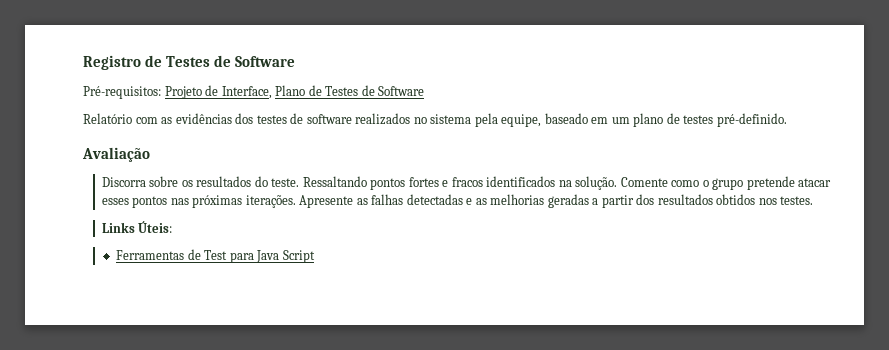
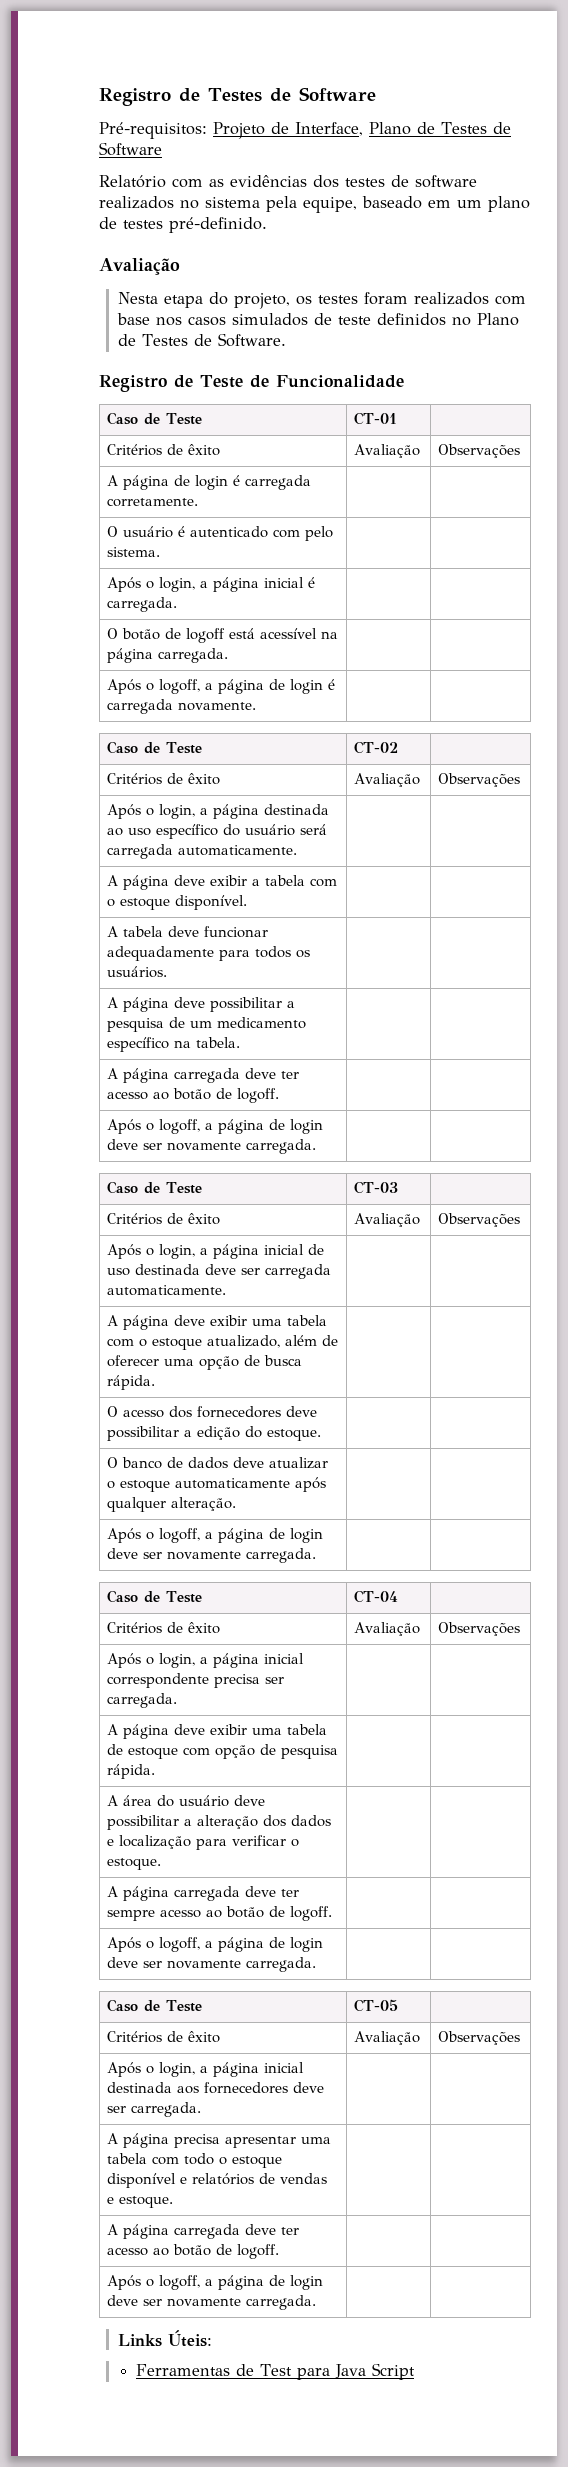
[101,176,832,190] [101,194,814,208] Discorra sobre os resultados do teste. Ressaltando pontos fortes e fracos identificados na solução. Comente como o grupo pretende atacar esses pontos nas próximas iterações. Apresente as falhas detectadas e as melhorias geradas a partir dos resultados obtidos nos testes. -> [117,292,526,309] [116,313,519,326] [117,333,286,347] [99,375,404,392] [107,412,203,425] [354,412,398,425] [107,444,221,456] [354,444,421,458] [438,444,521,458] [107,475,312,490] [107,498,199,507] [107,526,334,541] [107,547,161,557] [107,577,316,592] [107,597,178,612] [107,628,339,643] [107,648,229,663] [107,679,336,694] [107,699,257,714] [107,741,203,754] [354,741,399,754] [107,773,221,785] [354,773,421,787] [438,773,521,787] [107,804,330,819] [107,824,328,839] [107,844,298,859] [107,875,338,890] [107,895,248,910] [107,926,269,938] [107,946,311,961] [107,966,168,978] [107,997,296,1012] [107,1017,307,1032] [107,1037,241,1052] [107,1068,300,1083] [107,1088,280,1103] [107,1119,324,1134] [107,1139,317,1154] [107,1181,203,1194] [354,1181,399,1194] [107,1213,221,1225] [354,1213,421,1227] [438,1213,521,1227] [107,1244,325,1259] [107,1264,332,1279] [107,1285,227,1296] [107,1315,328,1330] [107,1335,339,1350] [107,1355,303,1370] [107,1375,156,1390] [107,1406,318,1418] [107,1426,322,1441] [107,1457,329,1469] [107,1477,327,1492] [107,1497,237,1512] [107,1528,324,1543] [107,1548,317,1563] [107,1590,203,1603] [354,1590,399,1603] [107,1622,221,1634] [354,1622,421,1636] [438,1622,521,1636] [107,1653,305,1668] [107,1673,285,1688] [107,1693,178,1708] [107,1724,328,1739] [107,1744,339,1759] [107,1764,156,1779] [107,1795,266,1807] [107,1815,332,1830] [107,1835,300,1850] [107,1858,162,1870] [107,1886,300,1901] [107,1906,333,1921] [107,1937,324,1952] [107,1957,317,1972] [107,1999,203,2012] [354,1999,399,2012] [107,2031,221,2043] [354,2031,421,2045] [438,2031,521,2045] [107,2062,305,2077] [107,2082,325,2094] [107,2102,202,2117] [107,2133,332,2148] [107,2153,283,2168] [107,2173,328,2188] [107,2196,174,2208] [107,2224,300,2239] [107,2244,280,2259] [107,2275,324,2290] [107,2295,317,2310] Nesta etapa do projeto, os testes foram realizados com base nos casos simulados de teste definidos no Plano de Testes de Software. // Registro de Teste de Funcionalidade // Caso de Teste | CT-01 | // Critérios de êxito | Avaliação | Observações // A página de login é carregada corretamente. | | // O usuário é autenticado com pelo sistema. | | // Após o login, a página inicial é carregada. | | // O botão de logoff está acessível na página carregada. | | // Após o logoff, a página de login é carregada novamente. | | // Caso de Teste | CT-02 | // Critérios de êxito | Avaliação | Observações // Após o login, a página destinada ao uso específico do usuário será carregada automaticamente. | | // A página deve exibir a tabela com o estoque disponível. | | // A tabela deve funcionar adequadamente para todos os usuários. | | // A página deve possibilitar a pesquisa de um medicamento específico na tabela. | | // A página carregada deve ter acesso ao botão de logoff. | | // Após o logoff, a página de login deve ser novamente carregada. | | // Caso de Teste | CT-03 | // Critérios de êxito | Avaliação | Observações // Após o login, a página inicial de uso destinada deve ser carregada automaticamente. | | // A página deve exibir uma tabela com o estoque atualizado, além de oferecer uma opção de busca rápida. | | // O acesso dos fornecedores deve possibilitar a edição do estoque. | | // O banco de dados deve atualizar o estoque automaticamente após qualquer alteração. | | // Após o logoff, a página de login deve ser novamente carregada. | | // Caso de Teste | CT-04 | // Critérios de êxito | Avaliação | Observações // Após o login, a página inicial correspondente precisa ser carregada. | | // A página deve exibir uma tabela de estoque com opção de pesquisa rápida. | | // A área do usuário deve possibilitar a alteração dos dados e localização para verificar o estoque. | | // A página carregada deve ter sempre acesso ao botão de logoff. | | // Após o logoff, a página de login deve ser novamente carregada. | | // Caso de Teste | CT-05 | // Critérios de êxito | Avaliação | Observações // Após o login, a página inicial destinada aos fornecedores deve ser carregada. | | // A página precisa apresentar uma tabela com todo o estoque disponível e relatórios de vendas e estoque. | | // A página carregada deve ter acesso ao botão de logoff. | | // Após o logoff, a página de login deve ser novamente carregada. | |

